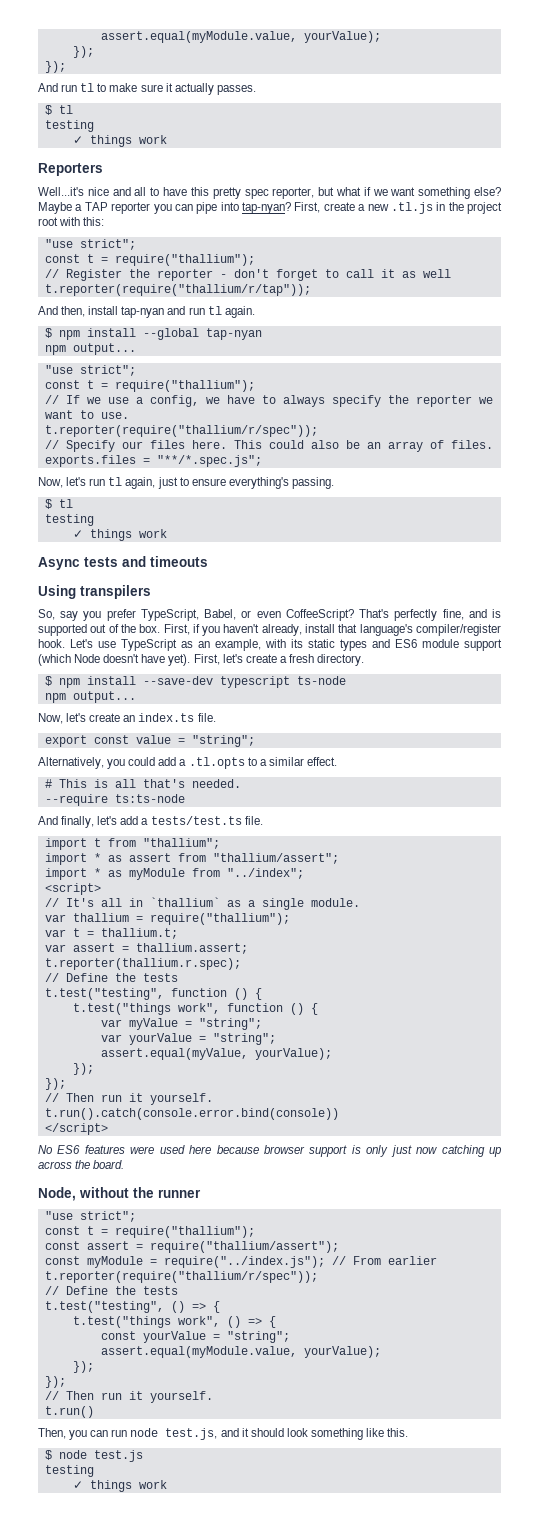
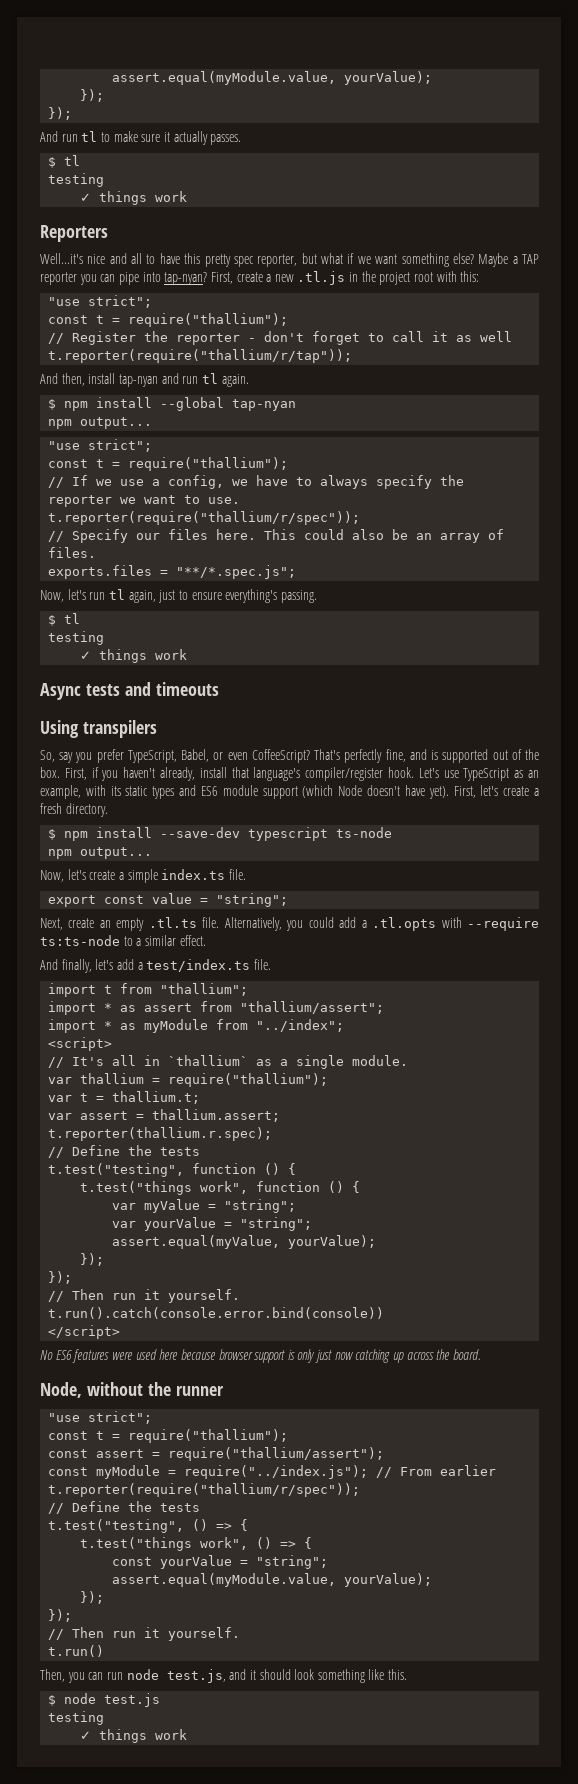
[123,715,136,722] an -> [118,869,158,883] a simple
(255, 741) none -> [40,917,220,931] Next, create an empty .tl.ts file.
(245, 763) none -> [441,917,539,931] [40,935,120,946] with --require ts:ts-node
[44,779,241,788] [44,794,185,806] // # This is all that's needed. // --require ts:ts-node -> (206, 940) none
[150,816,242,825] tests/test.ts -> [146,959,251,972] test/index.ts

